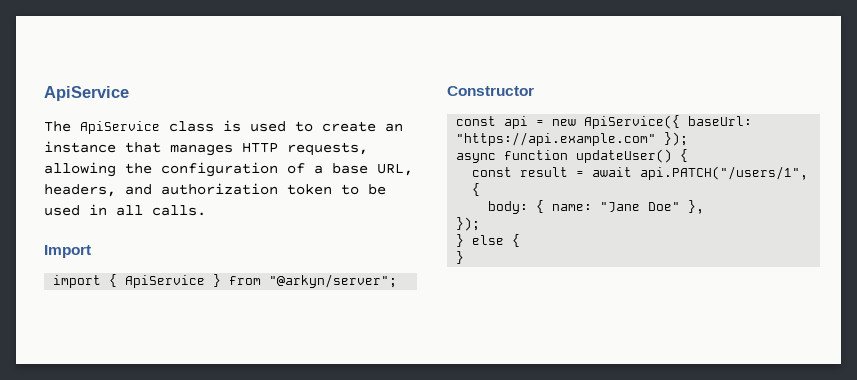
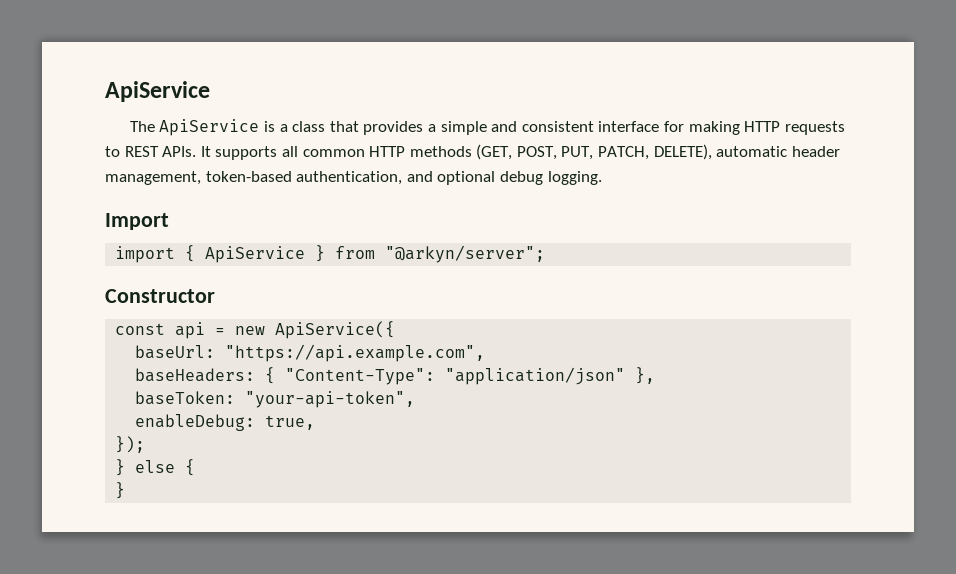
[169,120,403,132] [44,141,368,156] [44,162,413,177] [44,183,386,197] [44,204,206,216] class is used to create an instance that manages HTTP requests, allowing the configuration of a base URL, headers, and authorization token to be used in all calls. -> [264,121,845,135] [105,144,840,160] [105,171,602,185] is a class that provides a simple and consistent interface for making HTTP requests to REST APIs. It supports all common HTTP methods (GET, POST, PUT, PATCH, DELETE), automatic header management, token-based authentication, and optional debug logging.
[688,116,753,126] [456,132,689,146] [456,149,689,163] [472,166,809,180] [472,183,481,196] [488,200,705,214] baseUrl: "https://api.example.com" }); // async function updateUser() { // const result = await api.PATCH("/users/1", { // body: { name: "Jane Doe" }, -> [135,344,486,362] [135,367,656,385] [135,391,416,408] [135,414,316,431] // baseUrl: "https://api.example.com", // baseHeaders: { "Content-Type": "application/json" }, // baseToken: "your-api-token", // enableDebug: true,

